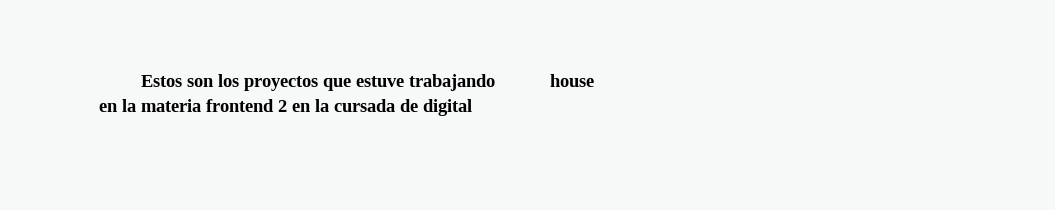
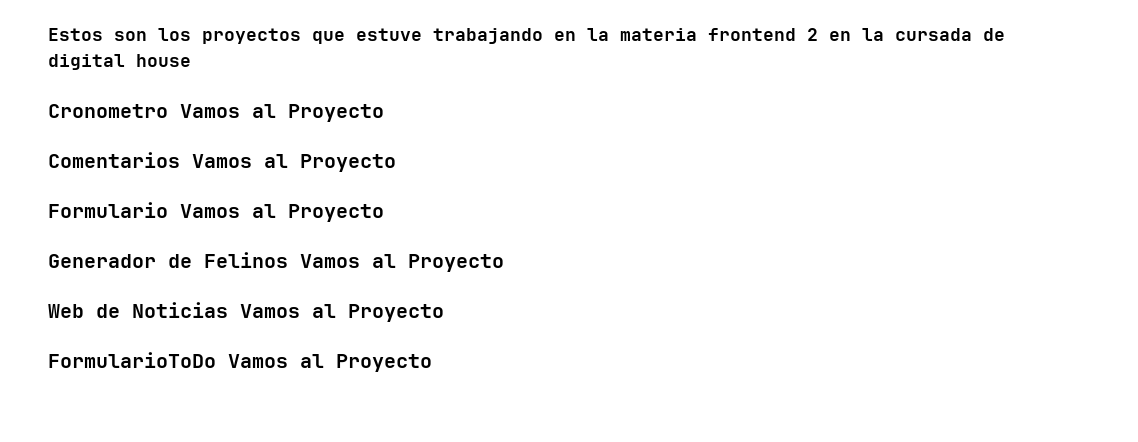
(594, 80) none -> [48,104,384,122] [48,152,396,172] [48,202,384,222] [48,252,504,272] [48,302,444,322] [48,352,432,372] // Cronometro Vamos al Proyecto // Comentarios Vamos al Proyecto // Formulario Vamos al Proyecto // Generador de Felinos Vamos al Proyecto // Web de Noticias Vamos al Proyecto // FormularioToDo Vamos al Proyecto

